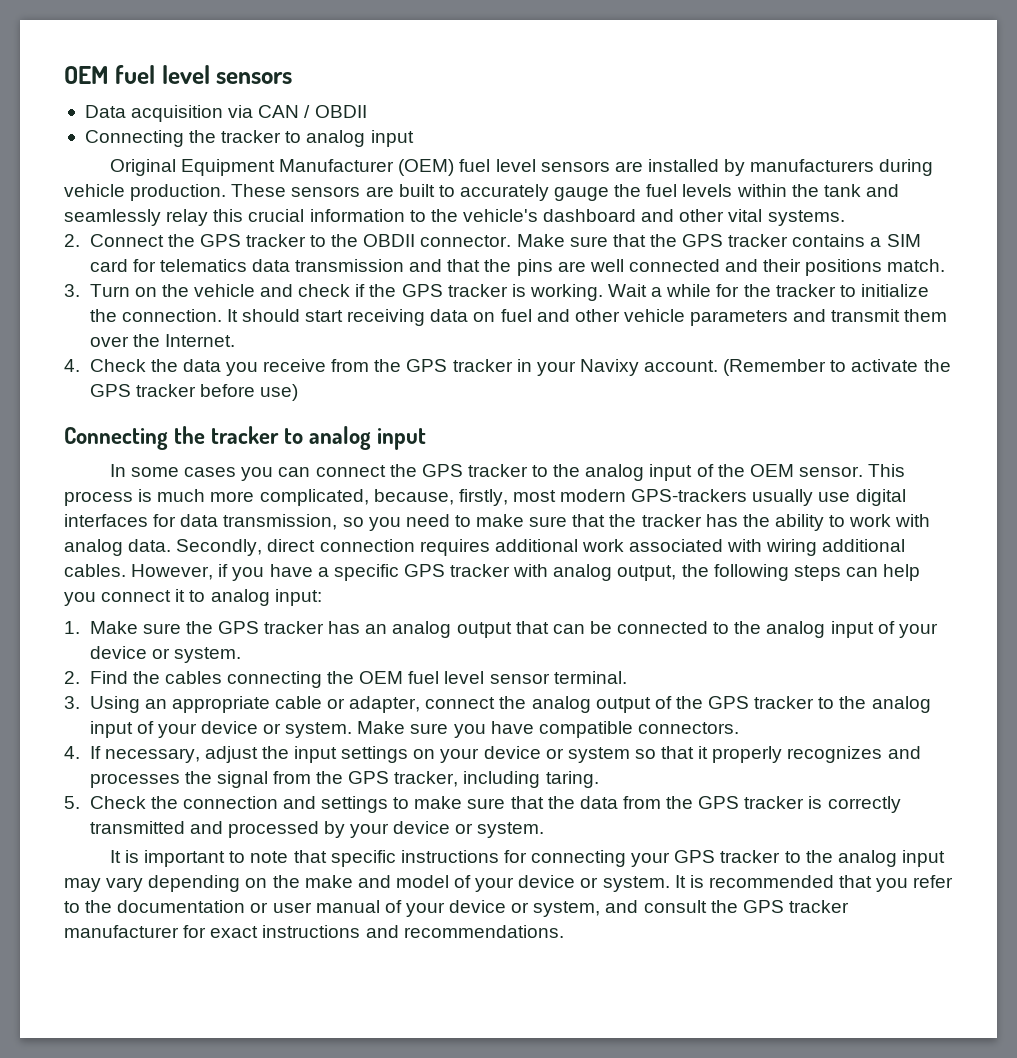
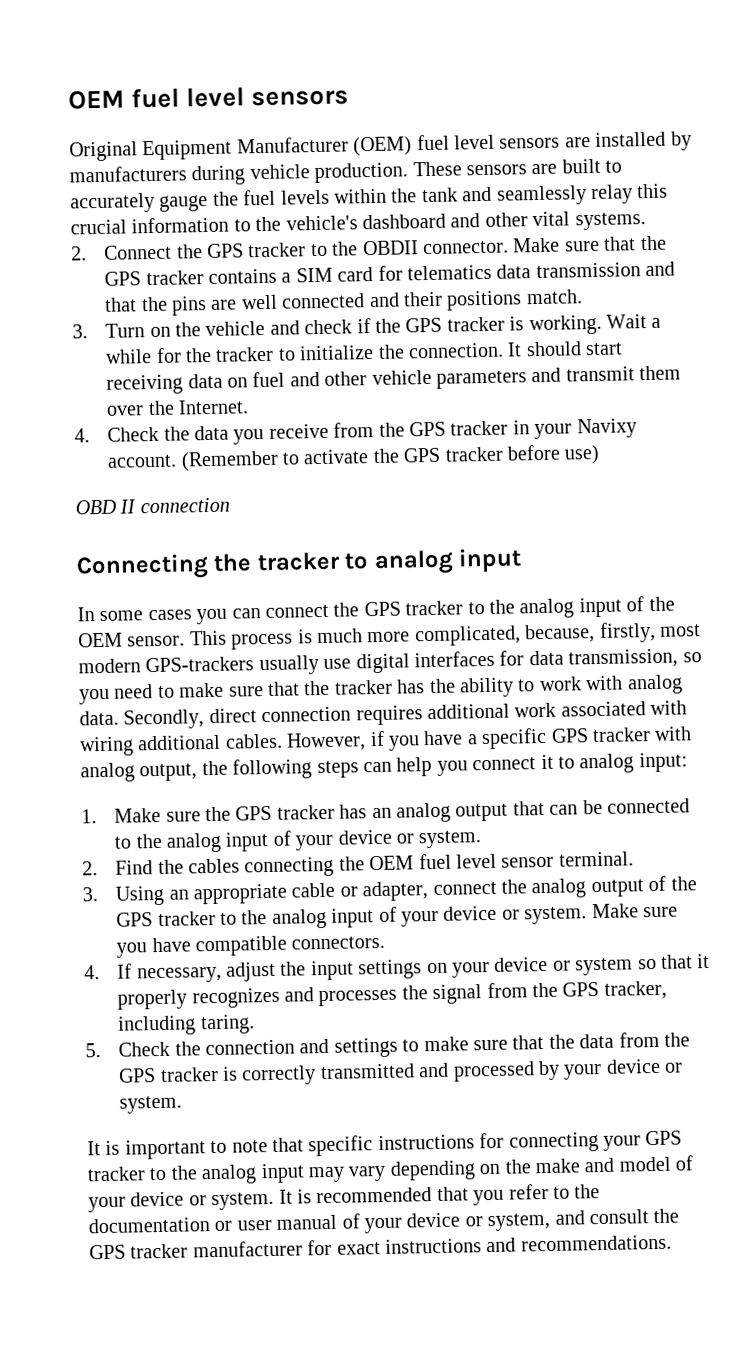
[84,105,367,122] [84,130,414,147] // Data acquisition via CAN / OBDII // Connecting the tracker to analog input -> (350, 98) none
(298, 392) none -> [75,497,230,515] // OBD II connection

